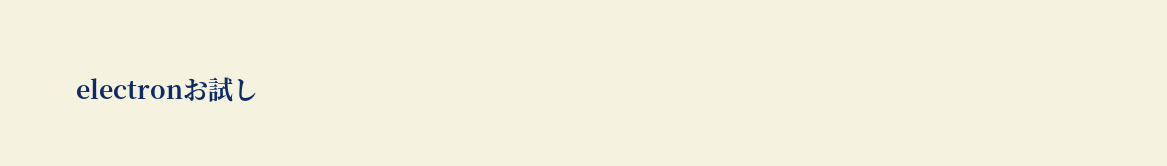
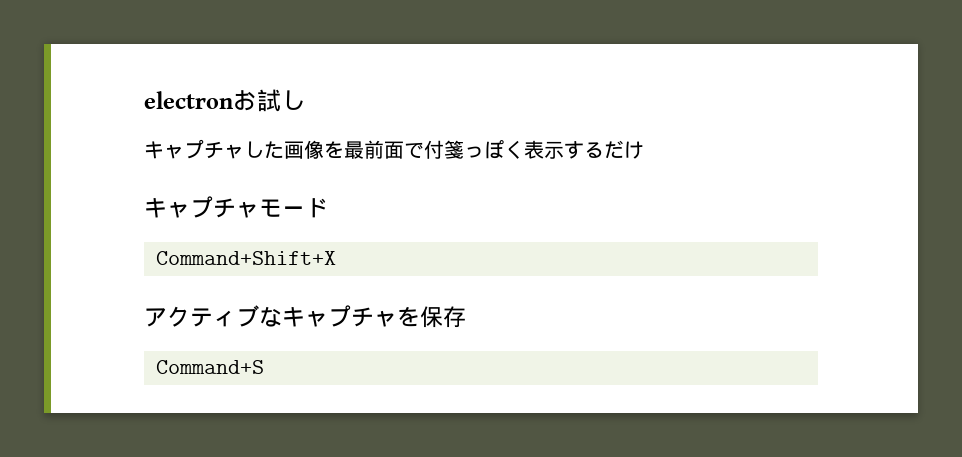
(258, 90) none -> [144,139,644,159] [144,196,328,218] [156,251,336,265] [144,305,466,328] [156,360,264,374] // キャプチャした画像を最前面で付箋っぽく表示するだけ // キャプチャモード // Command+Shift+X // アクティブなキャプチャを保存 // Command+S

